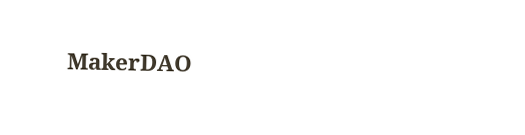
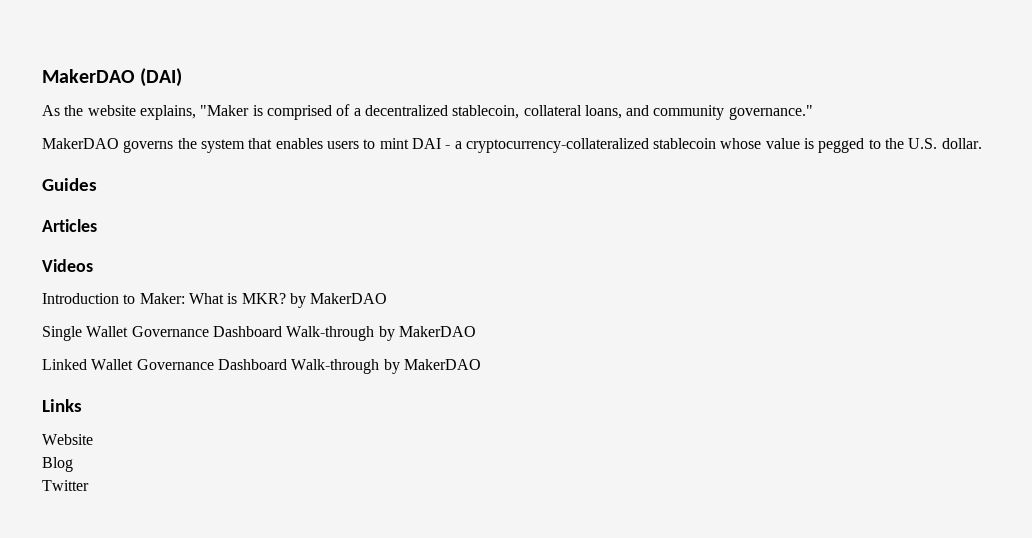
[66,52,193,72] MakerDAO -> [42,68,183,87] [42,104,813,120] [42,138,982,153] [42,178,97,191] [42,219,97,232] [42,259,93,272] [42,293,388,308] [42,326,476,341] [42,359,481,374] [42,399,82,412] [42,434,93,445] [42,457,73,472] [42,480,89,491] MakerDAO (DAI) // As the website explains, "Maker is comprised of a decentralized stablecoin, collateral loans, and community governance." // MakerDAO governs the system that enables users to mint DAI - a cryptocurrency-collateralized stablecoin whose value is pegged to the U.S. dollar. // Guides // Articles // Videos // Introduction to Maker: What is MKR? by MakerDAO // Single Wallet Governance Dashboard Walk-through by MakerDAO // Linked Wallet Governance Dashboard Walk-through by MakerDAO // Links // Website // Blog // Twitter

